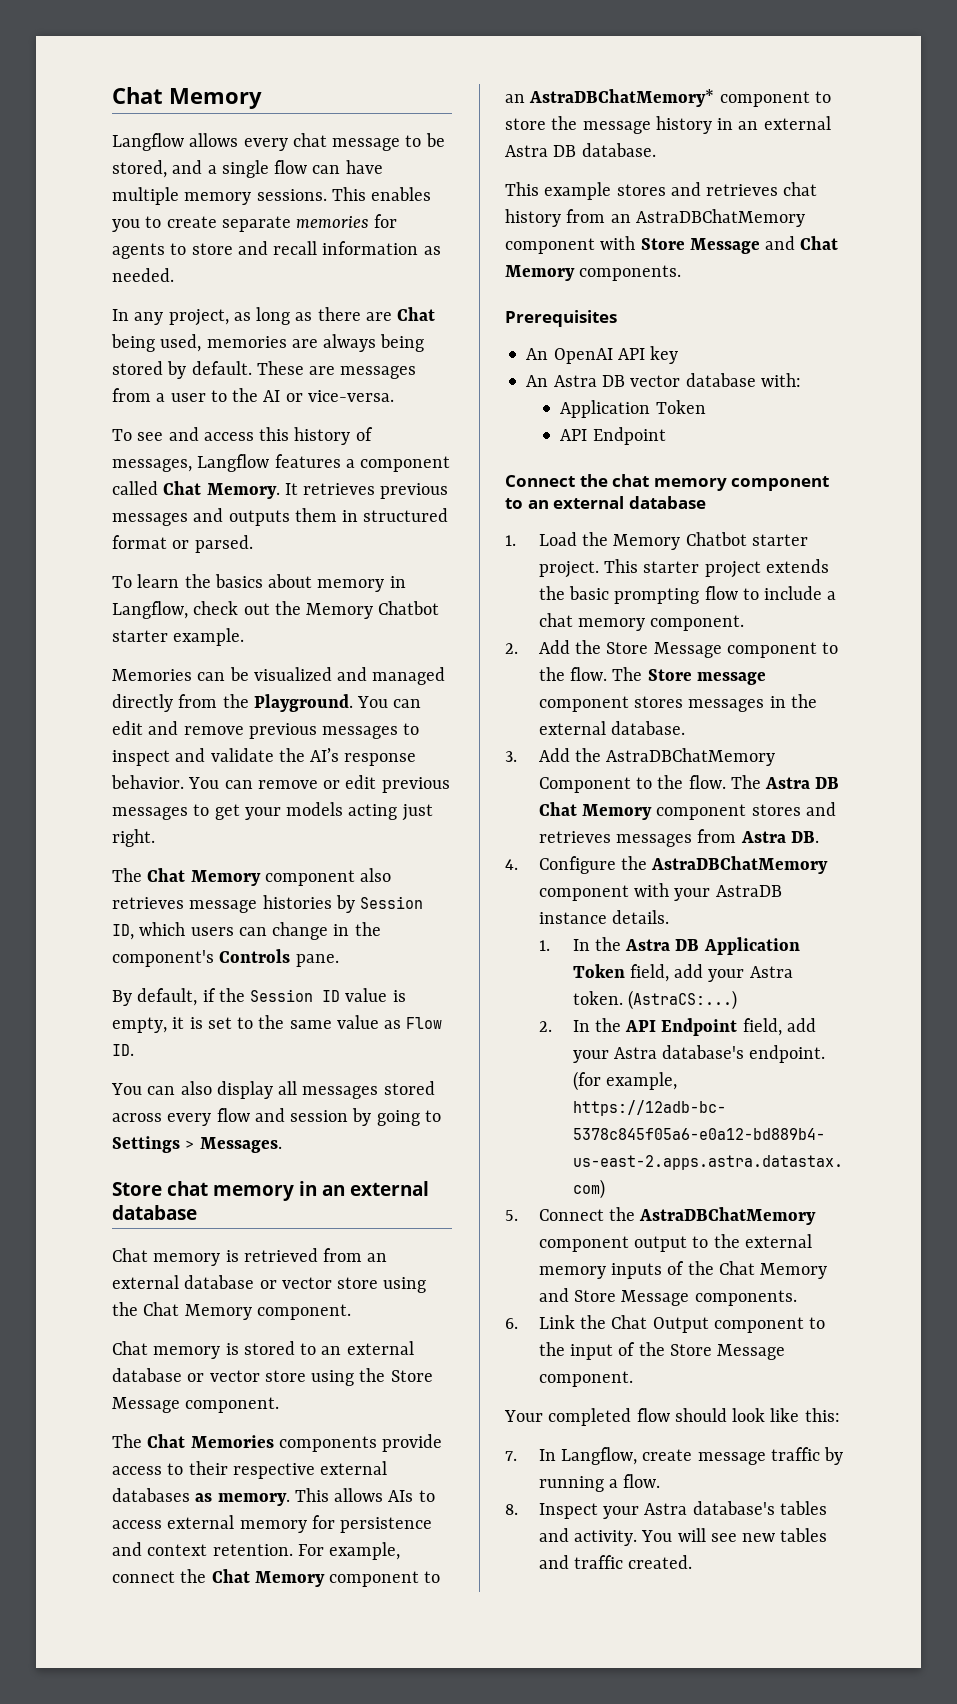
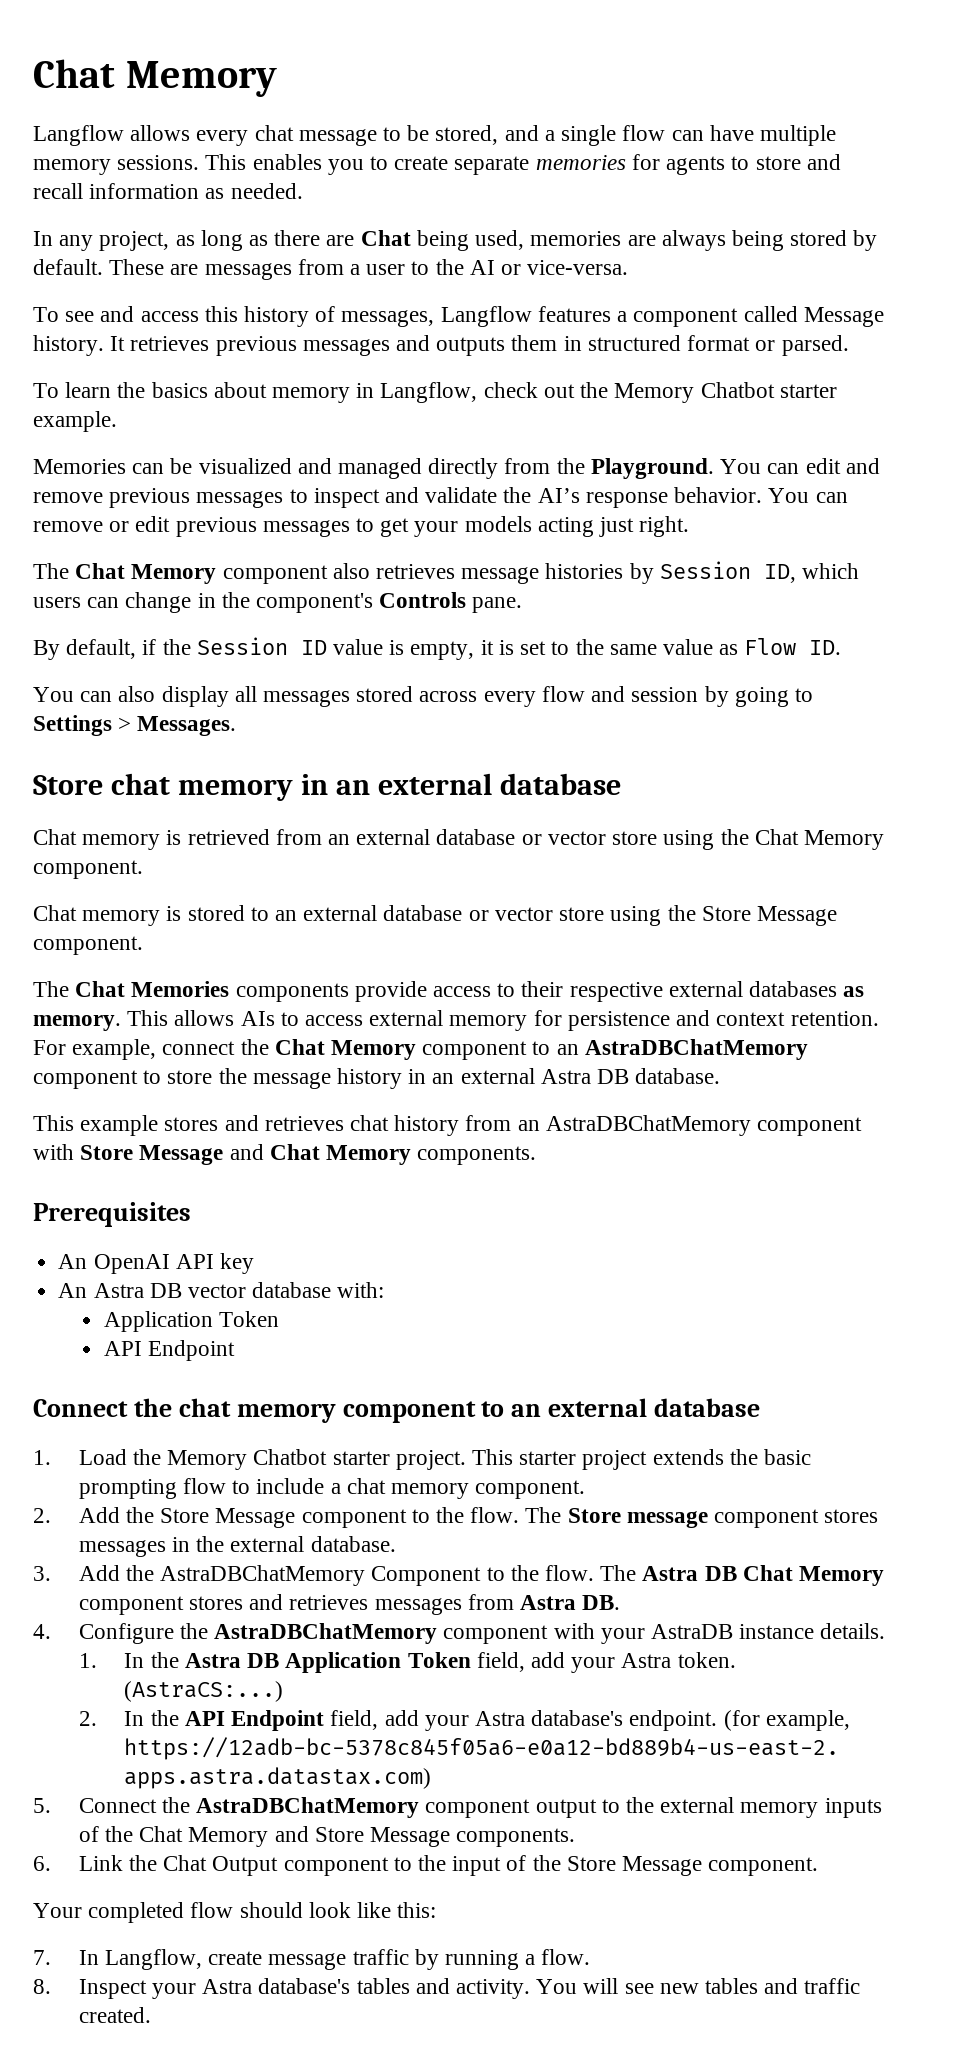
[163,481,280,499] Chat Memory. -> [803,307,884,327] [33,335,104,356] Message history.
[529,89,715,107] AstraDBChatMemory* -> [584,1039,808,1060] AstraDBChatMemory

